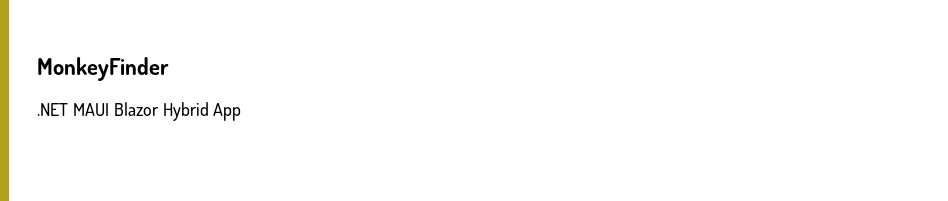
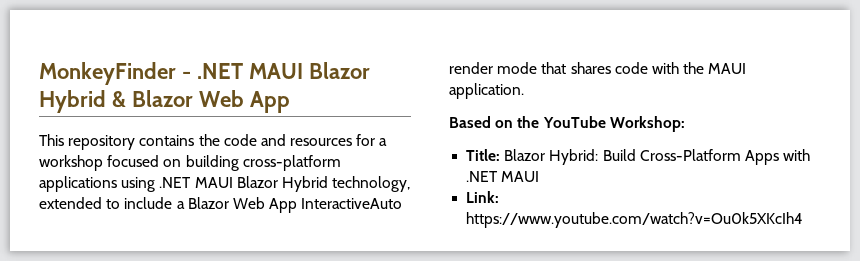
[37,102,242,121] // .NET MAUI Blazor Hybrid App -> [181,62,370,79] [39,90,290,113] [39,134,388,150] [39,155,341,171] [39,176,411,192] [39,197,403,213] [449,62,747,74] [449,83,524,99] [449,116,685,132] [466,149,811,165] [466,171,540,182] [466,191,500,203] [466,212,804,228] - .NET MAUI Blazor Hybrid & Blazor Web App // This repository contains the code and resources for a workshop focused on building cross-platform applications using .NET MAUI Blazor Hybrid technology, extended to include a Blazor Web App InteractiveAuto render mode that shares code with the MAUI application. // Based on the YouTube Workshop: // Title: Blazor Hybrid: Build Cross-Platform Apps with .NET MAUI // Link: https://www.youtube.com/watch?v=Ou0k5XKcIh4

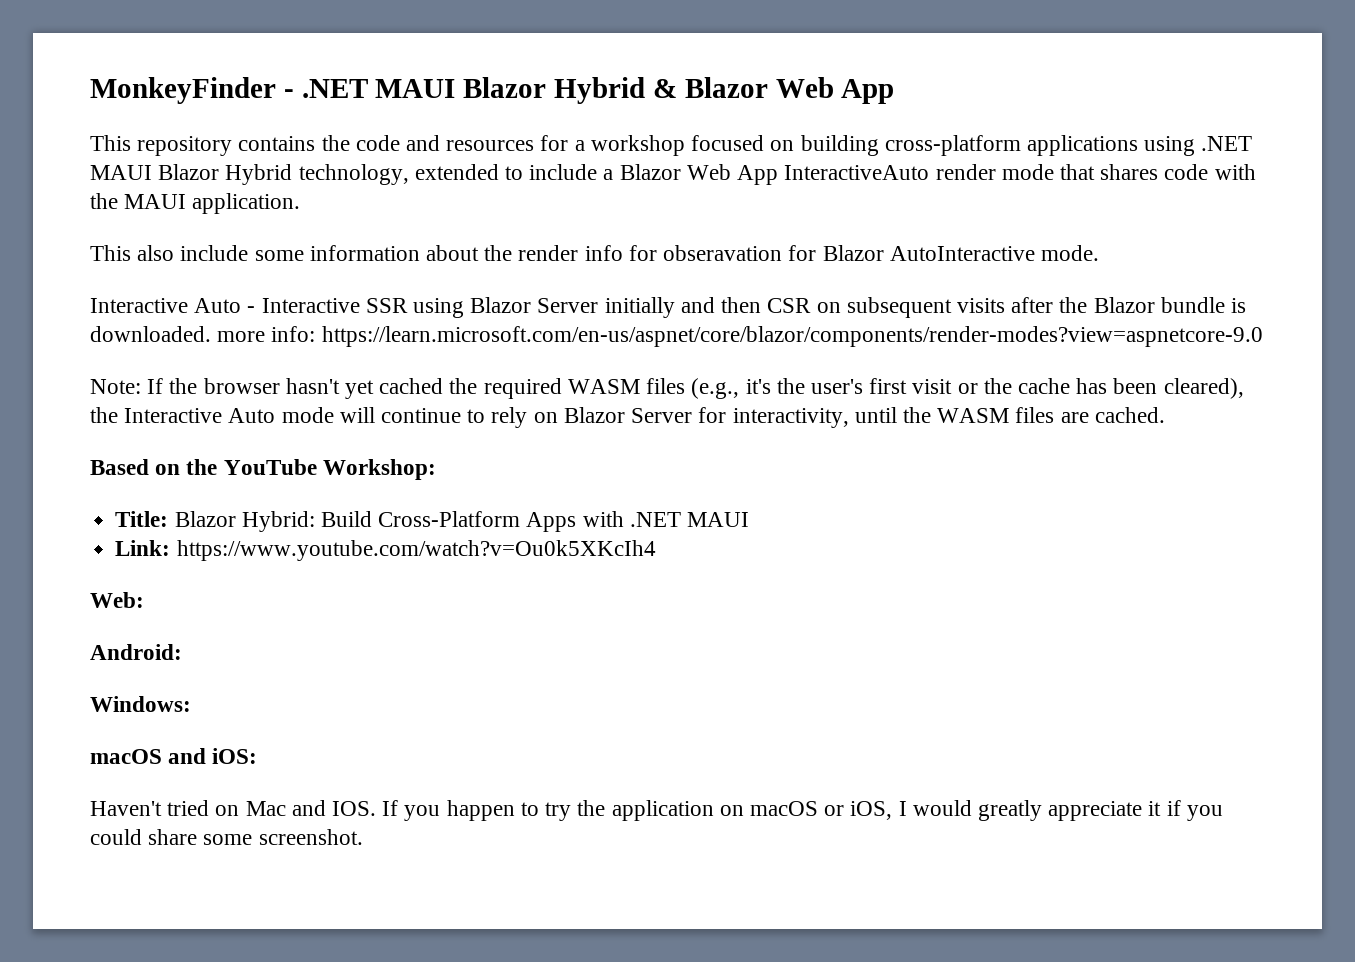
(524, 91) none -> [90,245,1099,261] [90,297,1246,318] [90,326,1263,347] [90,378,1244,399] [90,407,1165,428] // This also include some information about the render info for obseravation for Blazor AutoInteractive mode. // Interactive Auto - Interactive SSR using Blazor Server initially and then CSR on subsequent visits after the Blazor bundle is downloaded. more info: https://learn.microsoft.com/en-us/aspnet/core/blazor/components/render-modes?view=aspnetcore-9.0 // Note: If the browser hasn't yet cached the required WASM files (e.g., it's the user's first visit or the cache has been cleared), the Interactive Auto mode will continue to rely on Blazor Server for interactivity, until the WASM files are cached.
(804, 220) none -> [90,592,144,608] [90,644,182,660] [90,696,191,712] [90,748,258,764] [90,800,1223,821] [90,829,363,845] // Web: // Android: // Windows: // macOS and iOS: // Haven't tried on Mac and IOS. If you happen to try the application on macOS or iOS, I would greatly appreciate it if you could share some screenshot.

